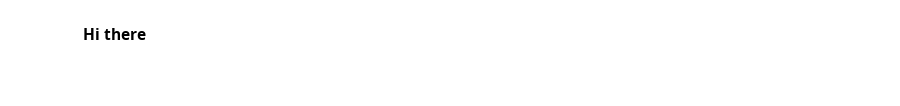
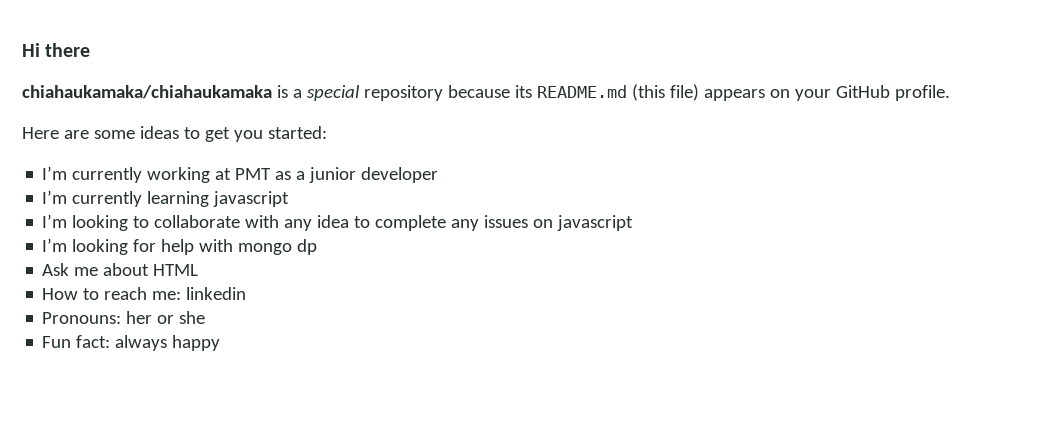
(147, 34) none -> [22,84,950,101] [22,126,327,142] [42,166,439,183] [42,190,290,207] [42,214,634,231] [42,238,318,255] [42,263,199,276] [42,287,247,300] [42,311,206,324] [42,335,221,351] // chiahaukamaka/chiahaukamaka is a special repository because its README.md (this file) appears on your GitHub profile. // Here are some ideas to get you started: // I’m currently working at PMT as a junior developer // I’m currently learning javascript // I’m looking to collaborate with any idea to complete any issues on javascript // I’m looking for help with mongo dp // Ask me about HTML // How to reach me: linkedin // Pronouns: her or she // Fun fact: always happy

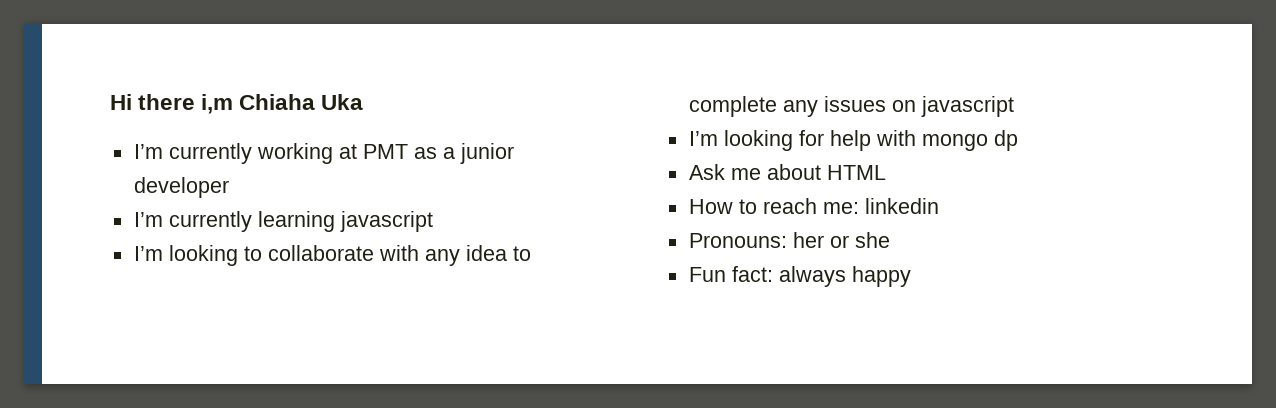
[22,84,950,101] [22,126,327,142] // chiahaukamaka/chiahaukamaka is a special repository because its README.md (this file) appears on your GitHub profile. // Here are some ideas to get you started: -> [201,94,364,114] i,m Chiaha Uka

